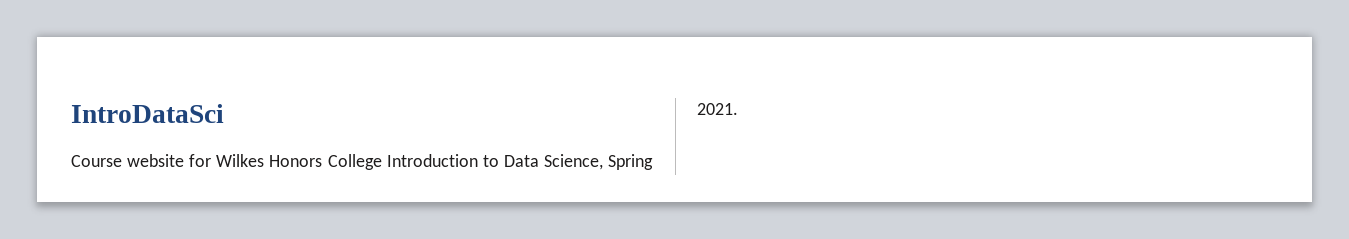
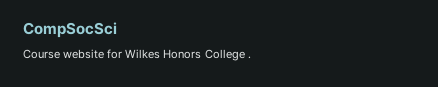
[71,104,224,123] IntroDataSci -> [23,22,117,38] CompSocSci
[386,154,654,170] [697,103,738,115] Introduction to Data Science, Spring 2021. -> [247,56,251,59] .

